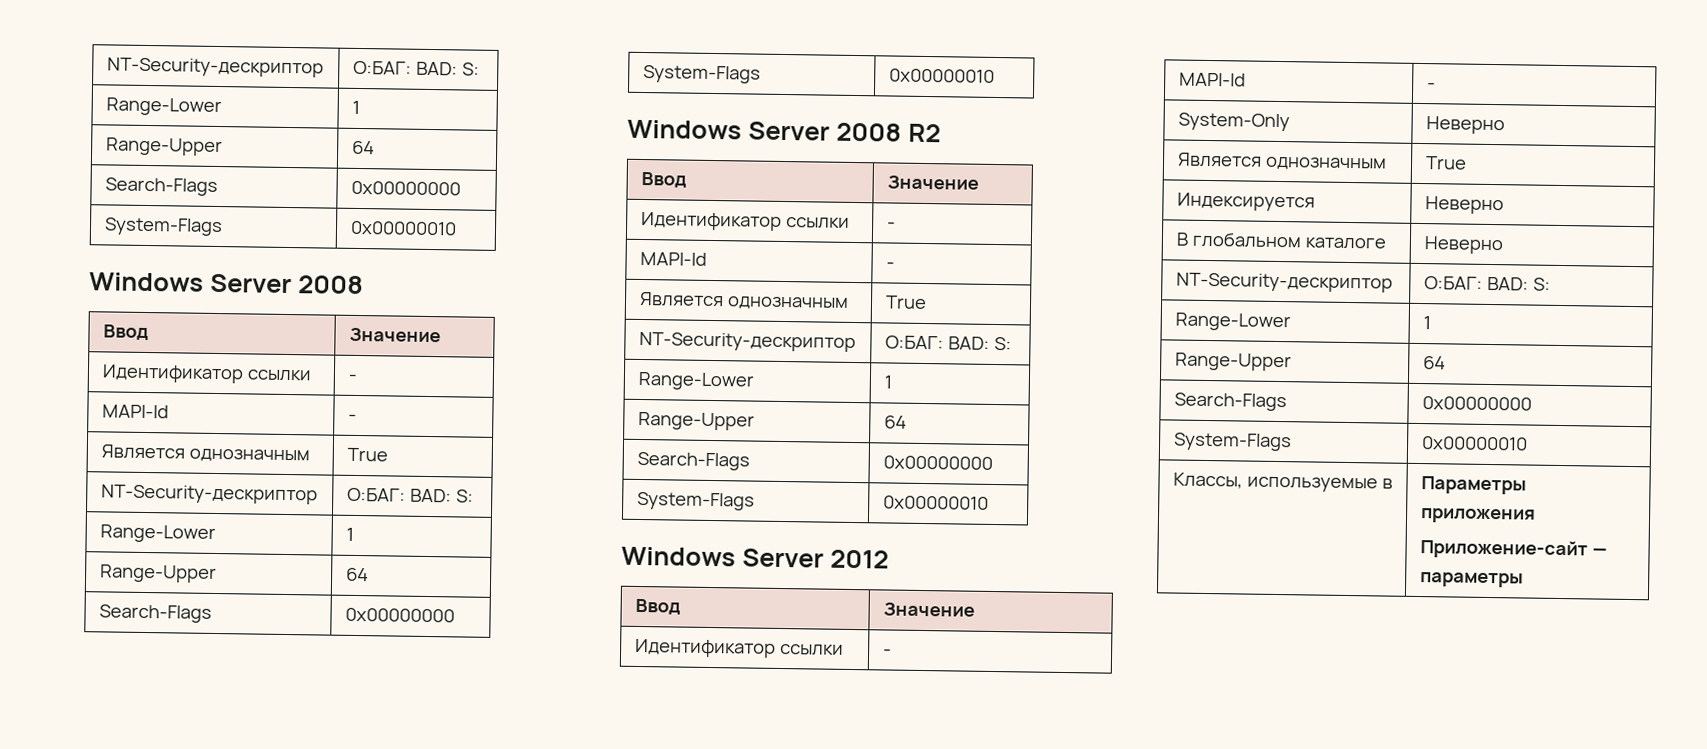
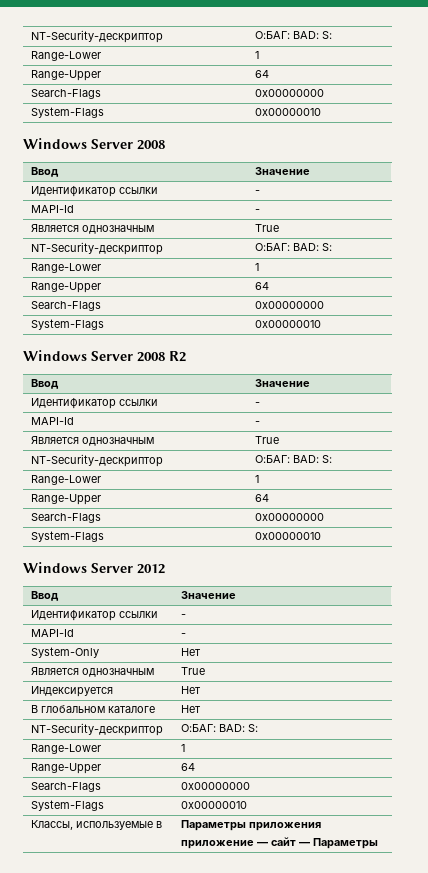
[1425,116,1505,135] Неверно -> [180,648,201,656] Нет
[1424,196,1504,215] Неверно -> [180,686,201,694] Нет
[1423,236,1504,255] Неверно -> [180,705,201,713] Нет
[1419,539,1607,560] [1419,572,1524,588] Приложение-сайт — параметры -> [180,837,378,849] приложение — сайт — Параметры

